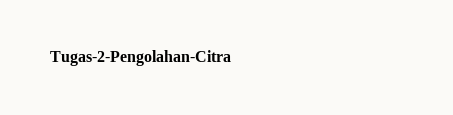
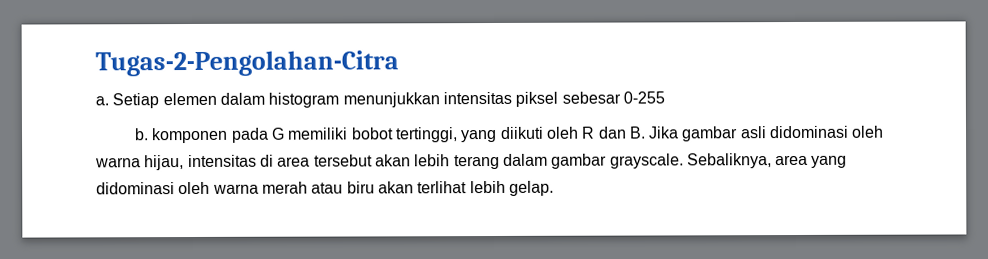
(231, 58) none -> [95,91,665,109] [133,125,885,144] [95,153,848,171] [96,180,554,196] // a. Setiap elemen dalam histogram menunjukkan intensitas piksel sebesar 0-255 // b. komponen pada G memiliki bobot tertinggi, yang diikuti oleh R dan B. Jika gambar asli didominasi oleh warna hijau, intensitas di area tersebut akan lebih terang dalam gambar grayscale. Sebaliknya, area yang didominasi oleh warna merah atau biru akan terlihat lebih gelap.

